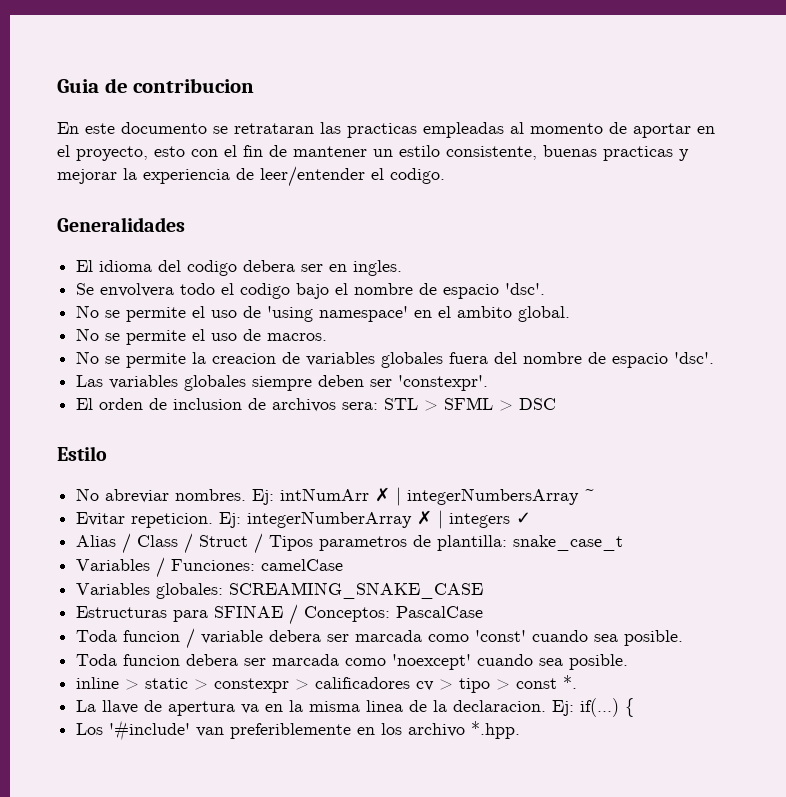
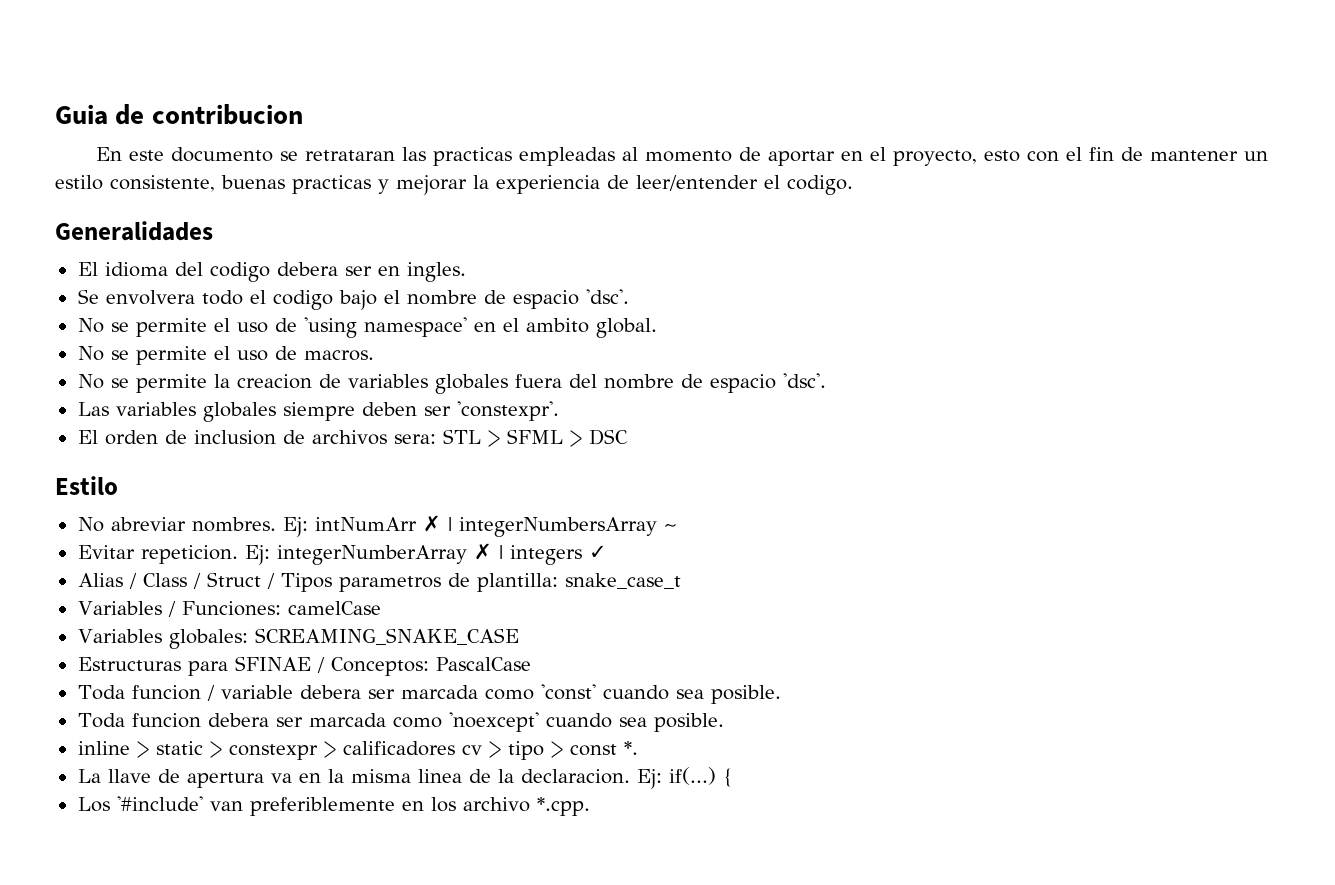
[471,721,521,739] *.hpp. -> [536,797,590,816] *.cpp.

